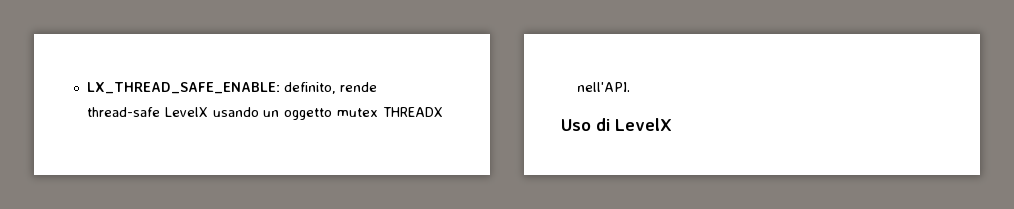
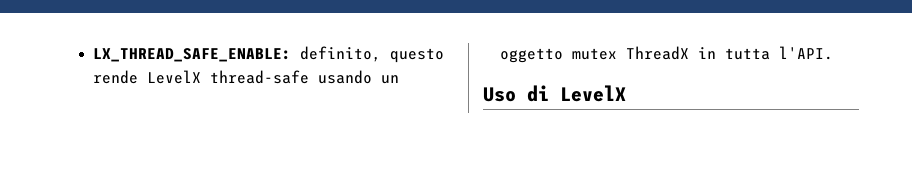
[339,82,377,92] [86,107,444,120] [576,82,630,92] rende thread-safe LevelX usando un oggetto mutex THREADX nell'API. -> [390,48,445,63] [93,70,400,84] [500,46,834,63] questo rende LevelX thread-safe usando un oggetto mutex ThreadX in tutta l'API.

